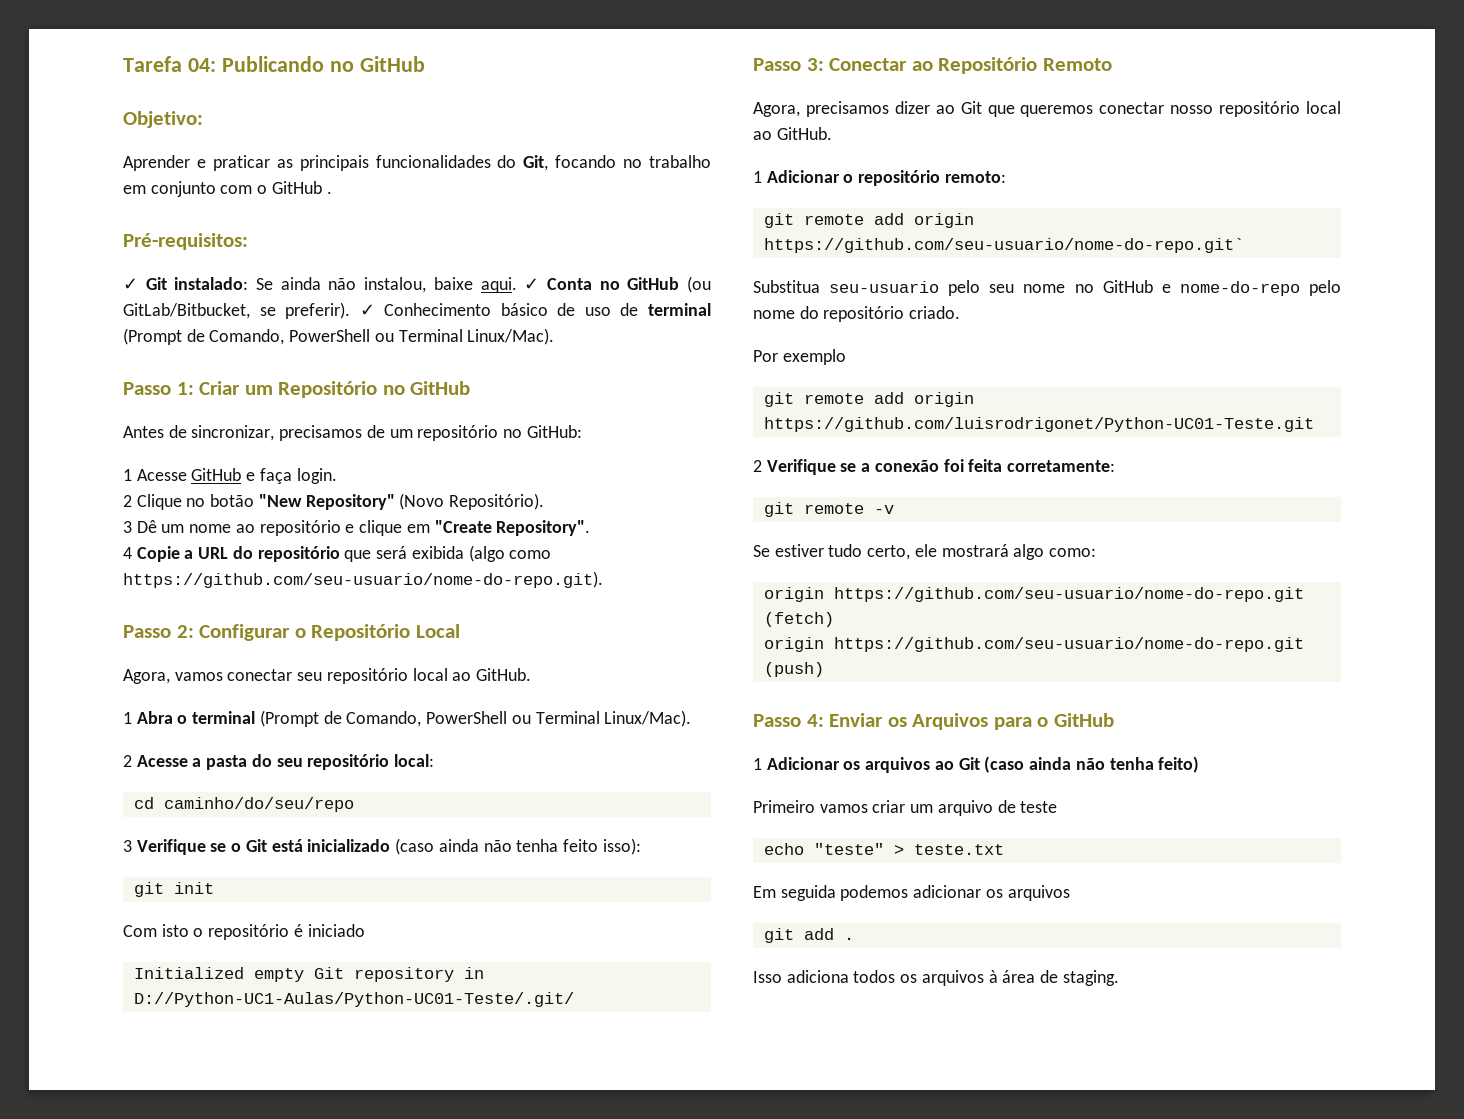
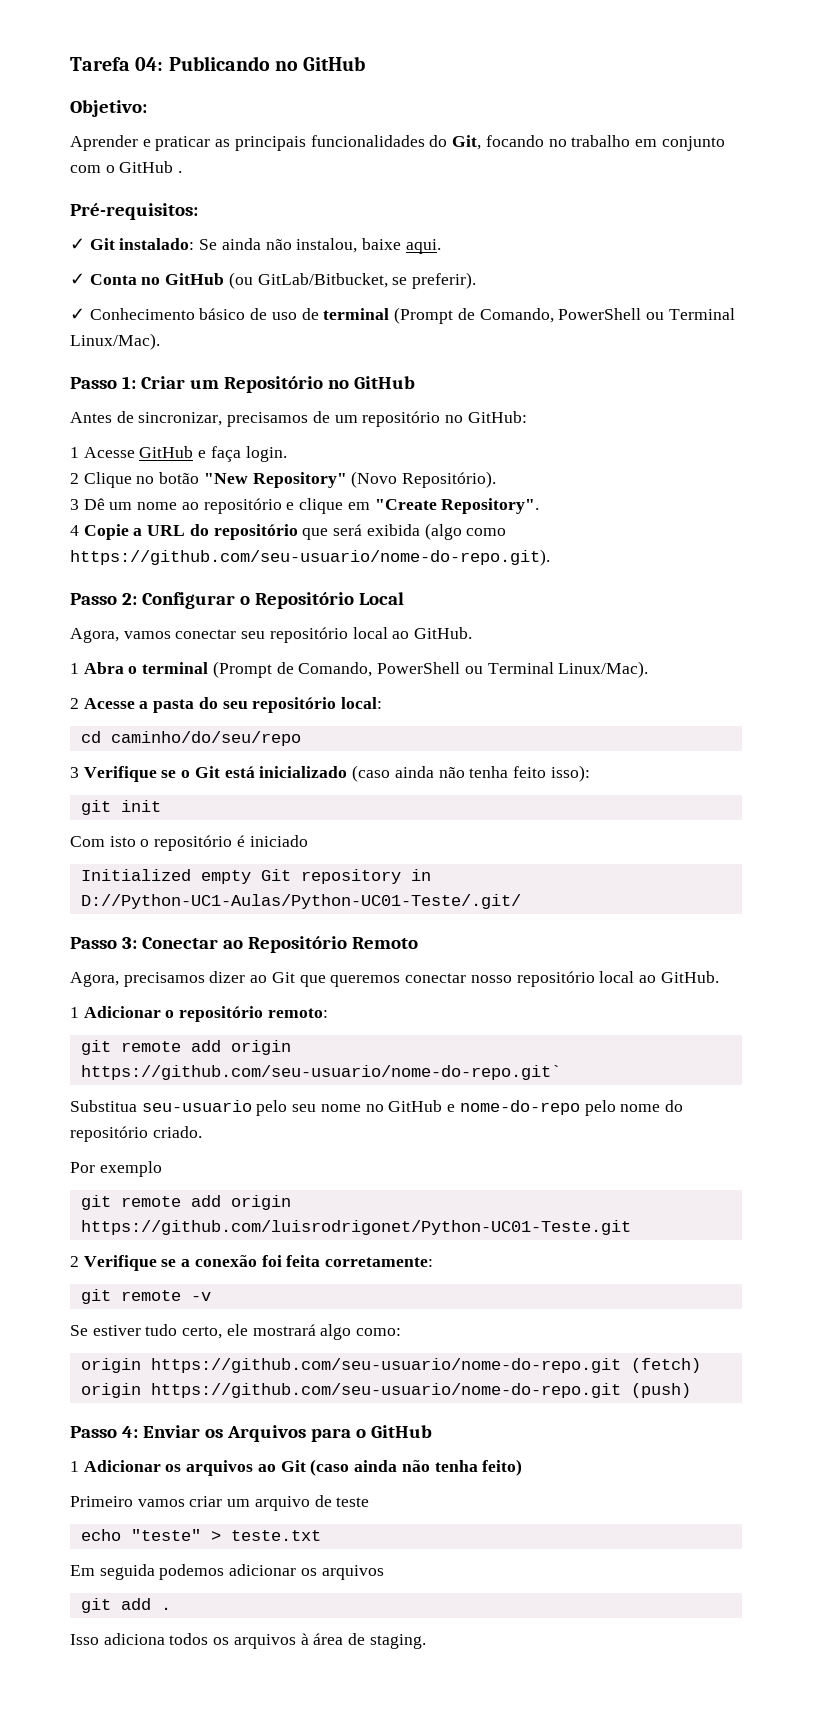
(517, 285) none -> (441, 246) //
(351, 310) none -> (477, 280) //

